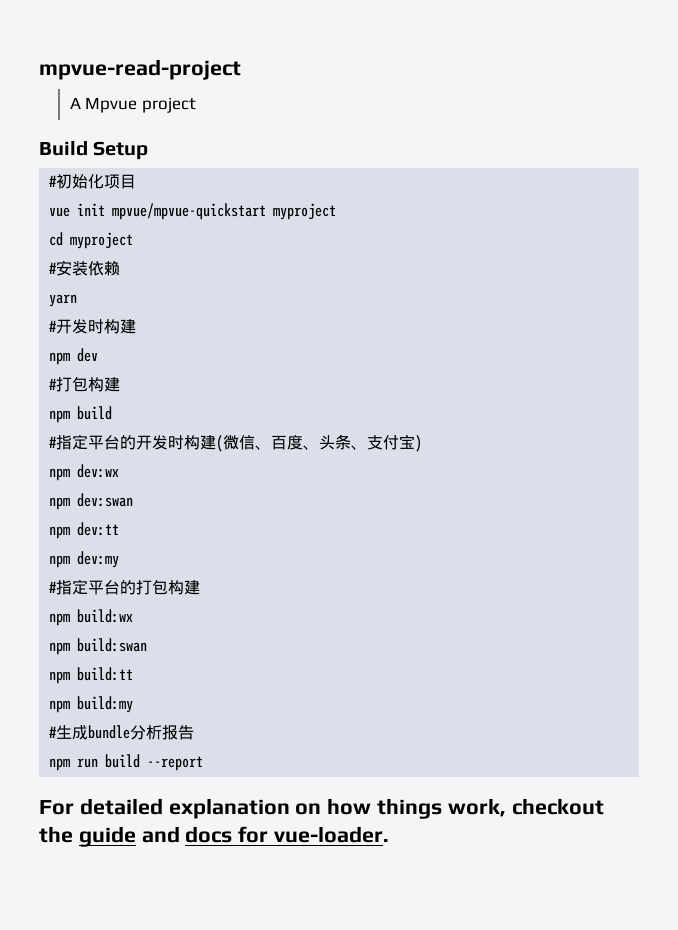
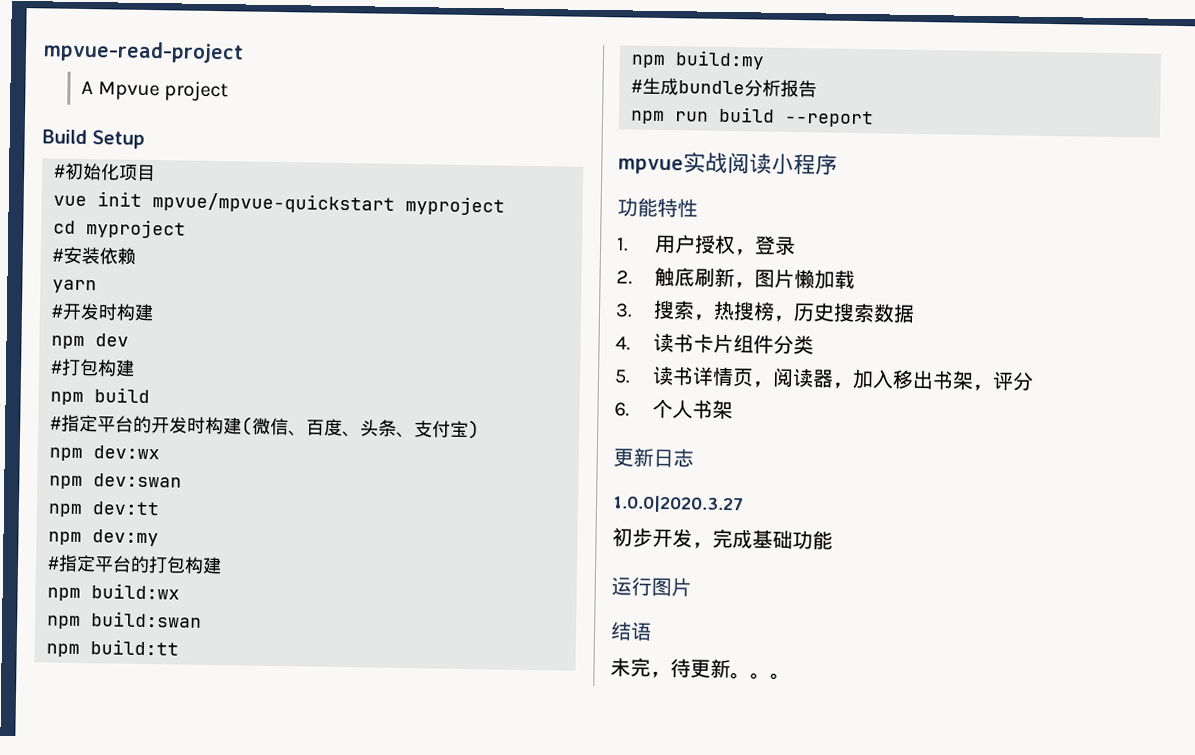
[39,798,604,819] [39,826,390,847] For detailed explanation on how things work, checkout the guide and docs for vue-loader. -> [618,151,838,175] [617,197,698,218] [616,234,797,256] [616,266,856,290] [615,299,916,323] [615,332,815,355] [614,365,1035,392] [614,398,734,420] [613,447,694,468] [612,495,744,514] [612,527,833,550] [611,576,692,597] [610,621,652,641] [610,657,791,681] mpvue实战阅读小程序 // 功能特性 // 1.用户授权，登录 // 2.触底刷新，图片懒加载 // 3.搜索，热搜榜，历史搜索数据 // 4.读书卡片组件分类 // 5.读书详情页，阅读器，加入移出书架，评分 // 6.个人书架 // 更新日志 // 1.0.0|2020.3.27 // 初步开发，完成基础功能 // 运行图片 // 结语 // 未完，待更新。。。

